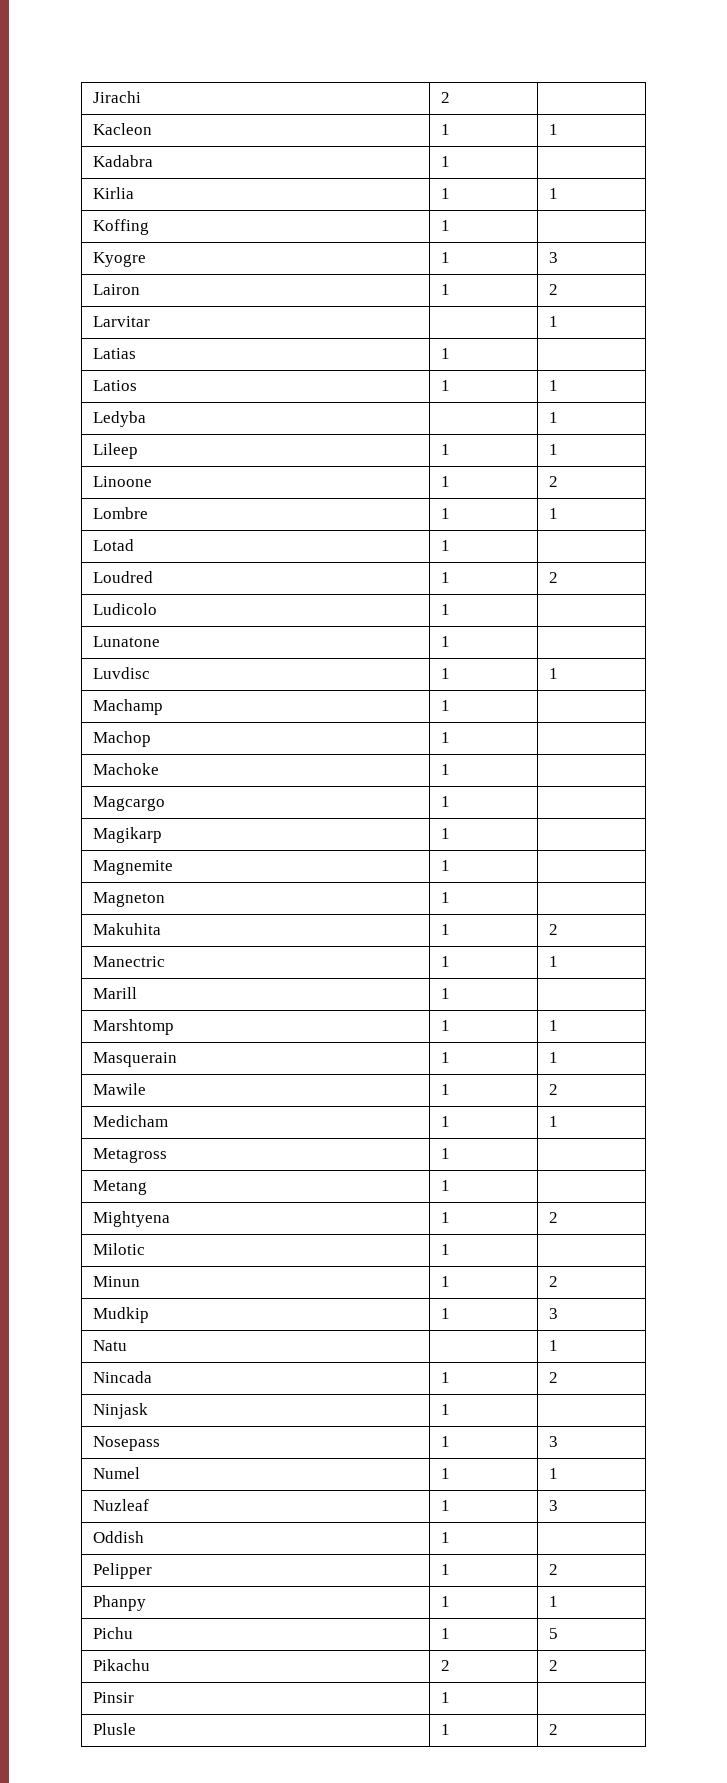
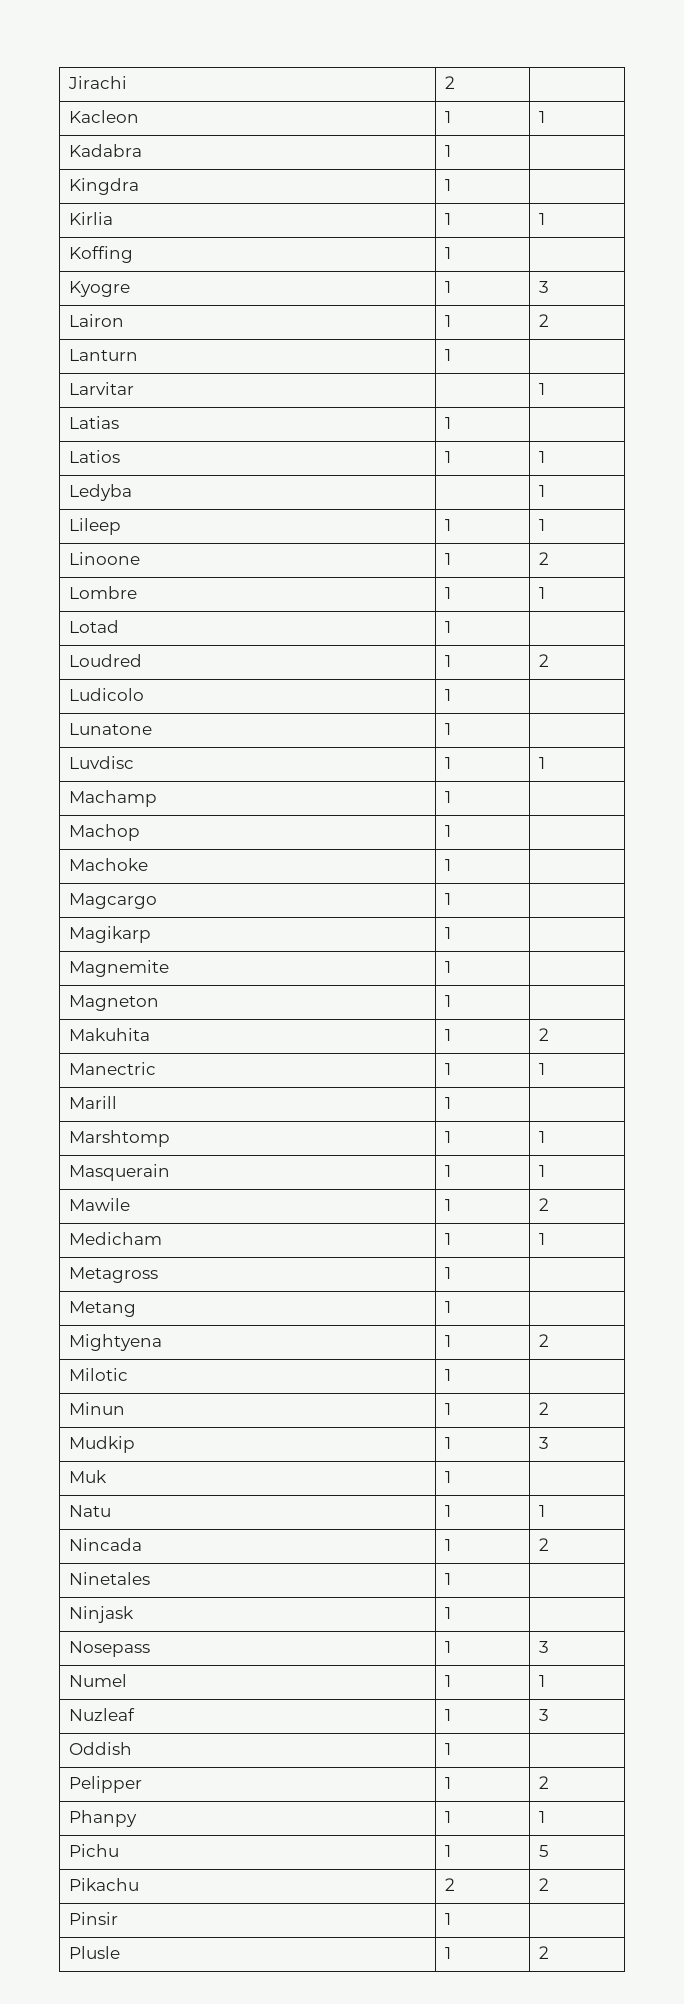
(450, 161) none -> [68,178,139,195] [444,179,451,191] // Kingdra | 1 |
(558, 289) none -> [68,349,138,361] [444,349,451,361] // Lanturn | 1 |
(558, 1313) none -> [68,1470,107,1483] [444,1471,451,1483] // Muk | 1 |
(127, 1345) none -> [444,1505,451,1517] 1
(558, 1377) none -> [68,1572,150,1585] [444,1573,451,1585] // Ninetales | 1 |

